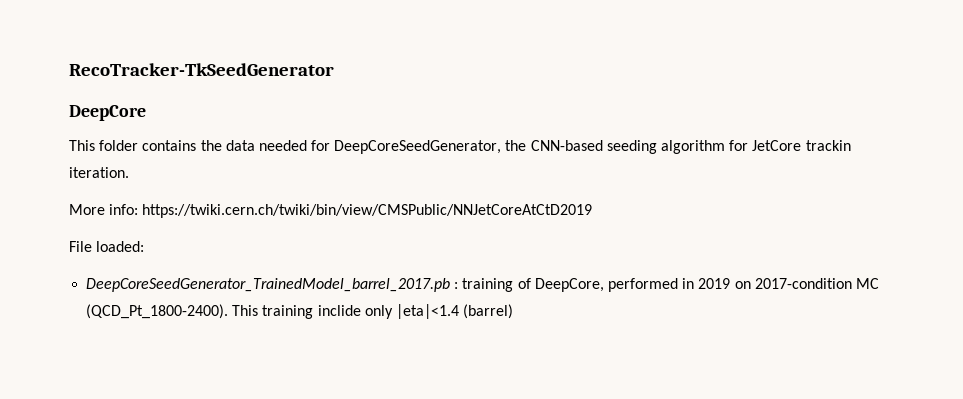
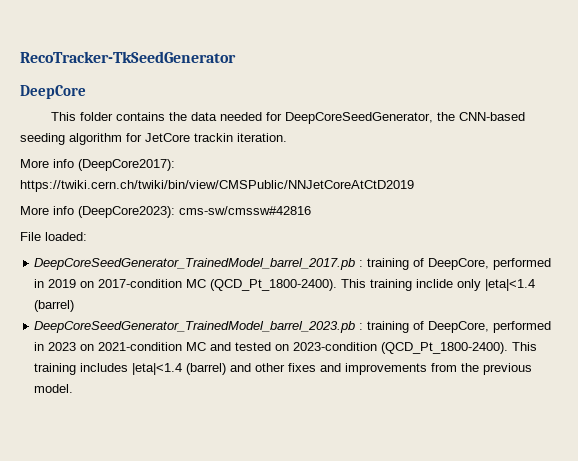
[109,204,139,215] info: -> [53,159,175,171] info (DeepCore2017):
(593, 211) none -> [20,206,311,218] // More info (DeepCore2023): cms-sw/cmssw#42816
(514, 311) none -> [34,321,552,333] [34,342,538,354] [34,363,533,375] [34,384,74,393] // DeepCoreSeedGenerator_TrainedModel_barrel_2023.pb : training of DeepCore, performed in 2023 on 2021-condition MC and tested on 2023-condition (QCD_Pt_1800-2400). This training includes |eta|<1.4 (barrel) and other fixes and improvements from the previous model.

